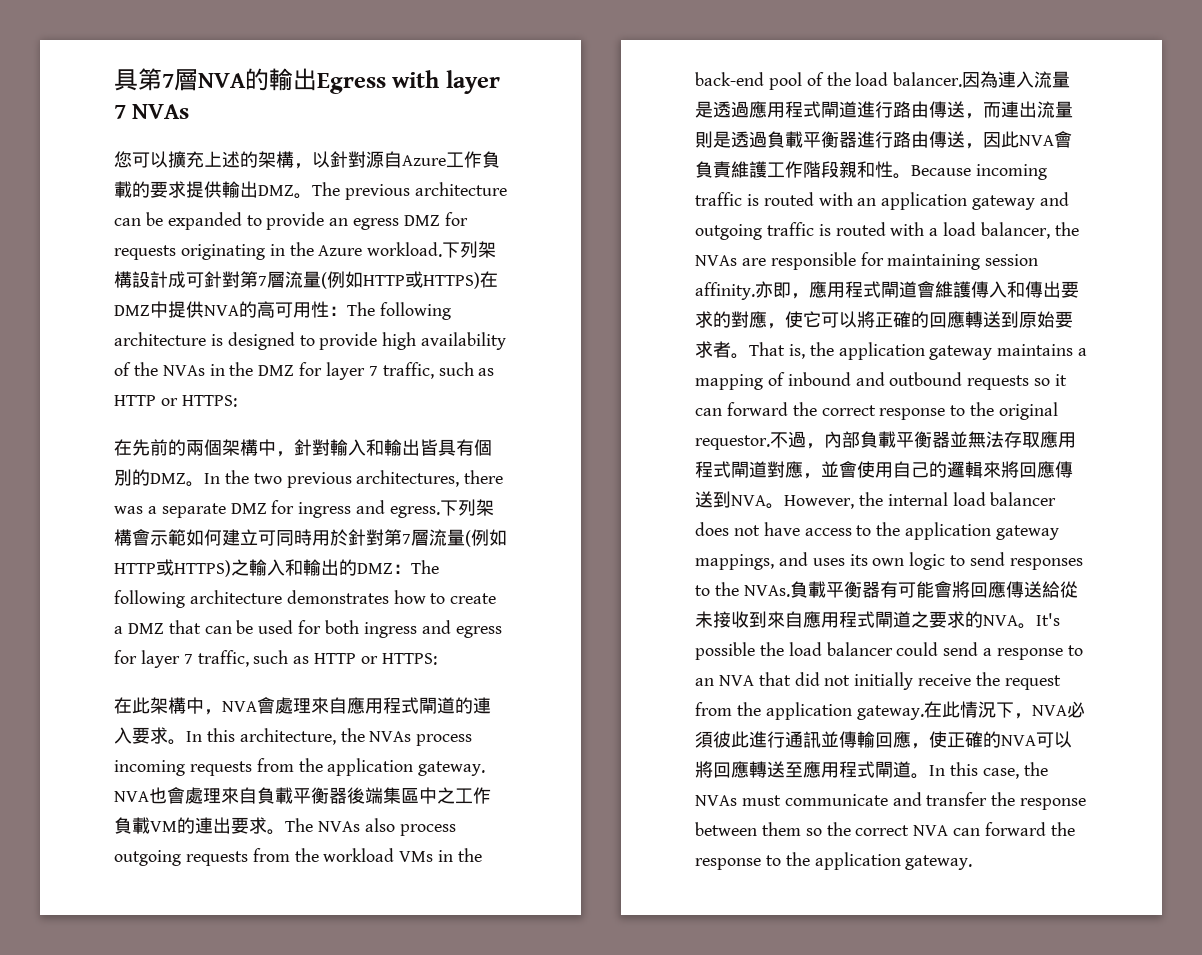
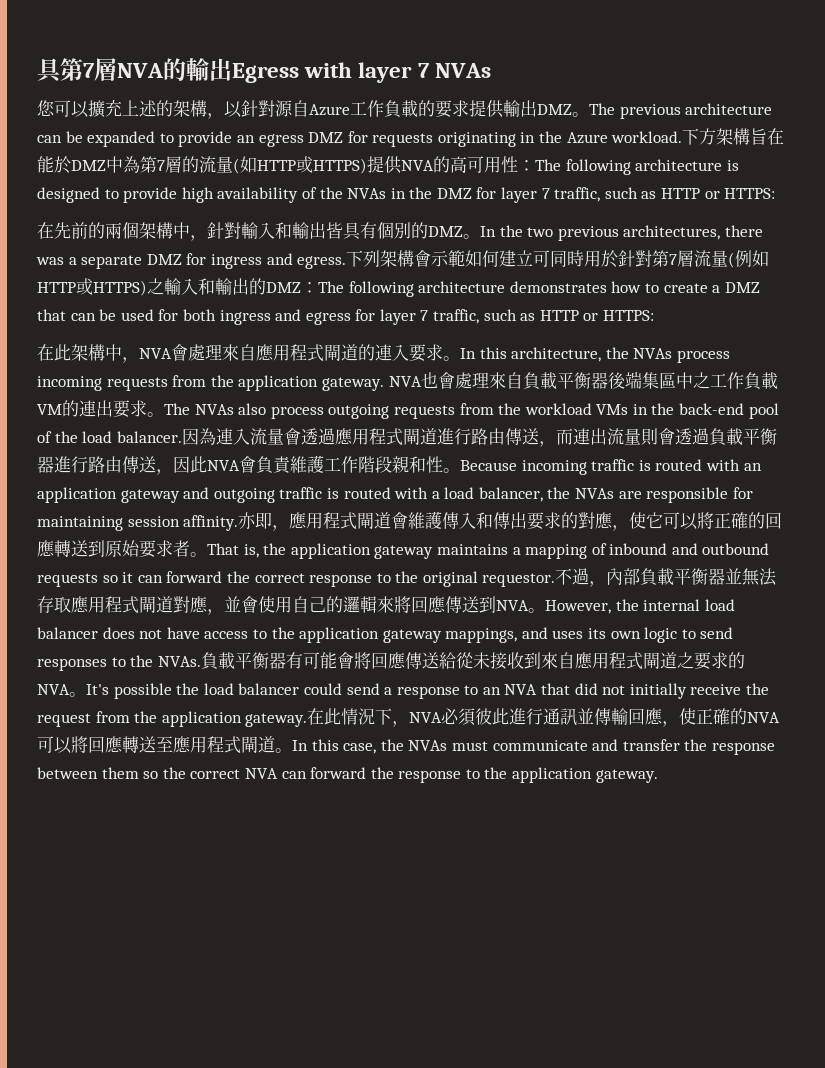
[460,241,497,258] [114,271,498,289] [114,301,168,318] 列架構設計成可針對第7層流量(例如HTTP或HTTPS)在DMZ中 -> [699,128,785,145] [37,156,367,174] 方架構旨在能於DMZ中為第7層的流量(如HTTP或HTTPS)
[695,101,713,118] 是 -> [283,428,301,445] 會
[713,131,731,148] 是 -> [657,428,675,445] 會

